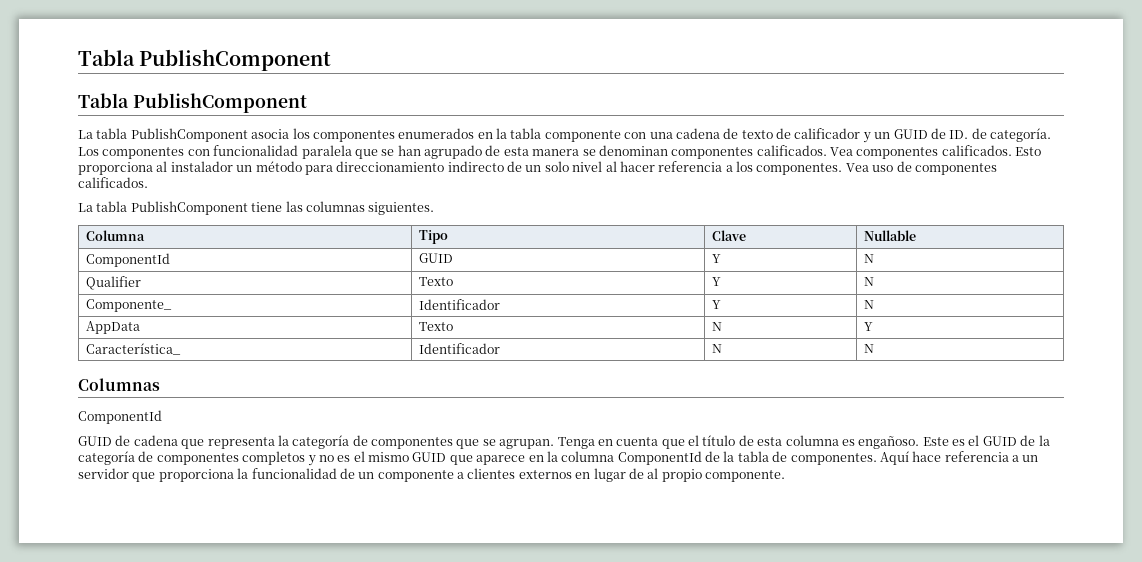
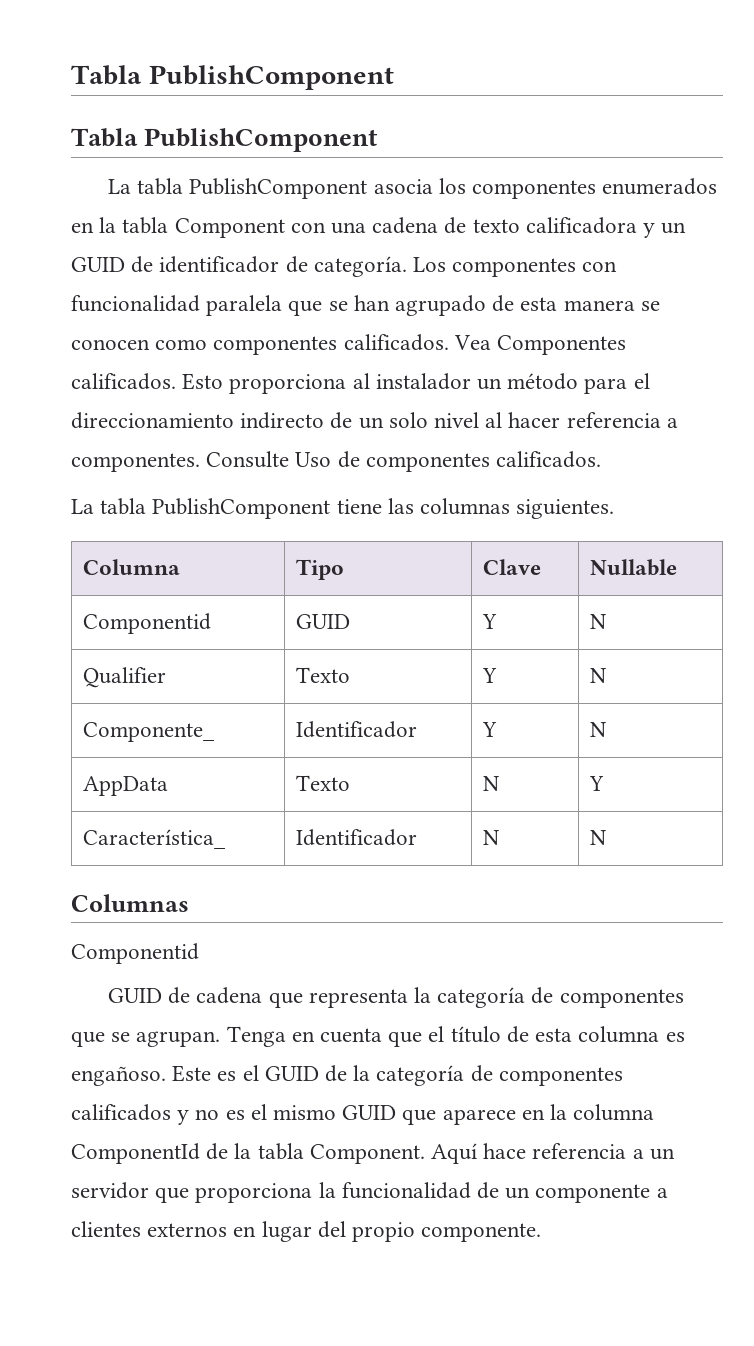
[544,130,621,142] componente -> [174,218,285,238] Component
[776,128,861,139] de calificador -> [525,217,637,234] calificadora
[949,130,969,139] ID. -> [159,256,280,273] identificador
[598,145,668,156] denominan -> [71,339,208,350] conocen como
[856,147,939,159] componentes -> [497,335,627,355] Componentes
(333, 170) none -> [633,373,650,389] el
[736,161,894,175] los componentes. Vea uso -> [71,451,332,472] componentes. Consulte Uso
[85,253,170,267] ComponentId -> [83,613,212,634] Componentid
[78,410,162,424] ComponentId -> [71,943,199,964] Componentid
[242,451,306,465] completos -> [71,1104,171,1121] calificados
[772,451,877,465] de componentes. -> [309,1144,425,1164] Component.
[628,468,659,479] de al -> [317,1221,346,1238] del

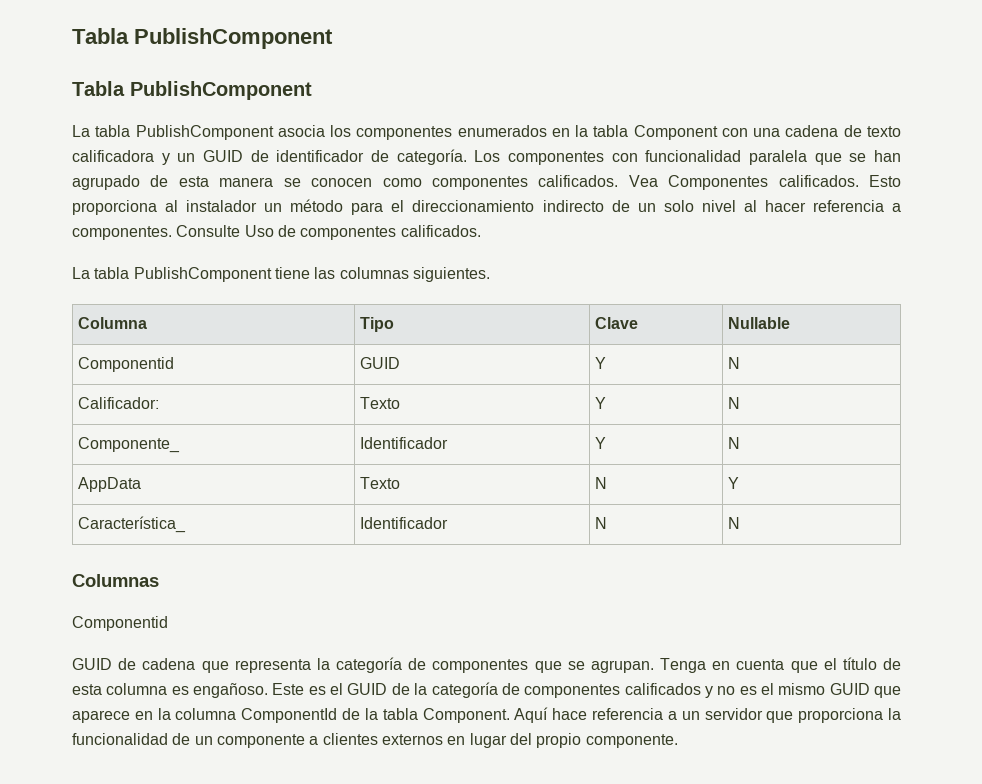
[83,667,167,688] Qualifier -> [78,397,160,409] Calificador:

